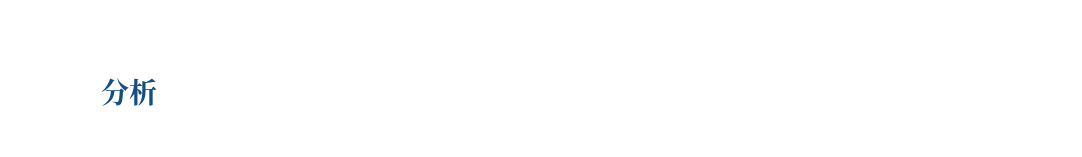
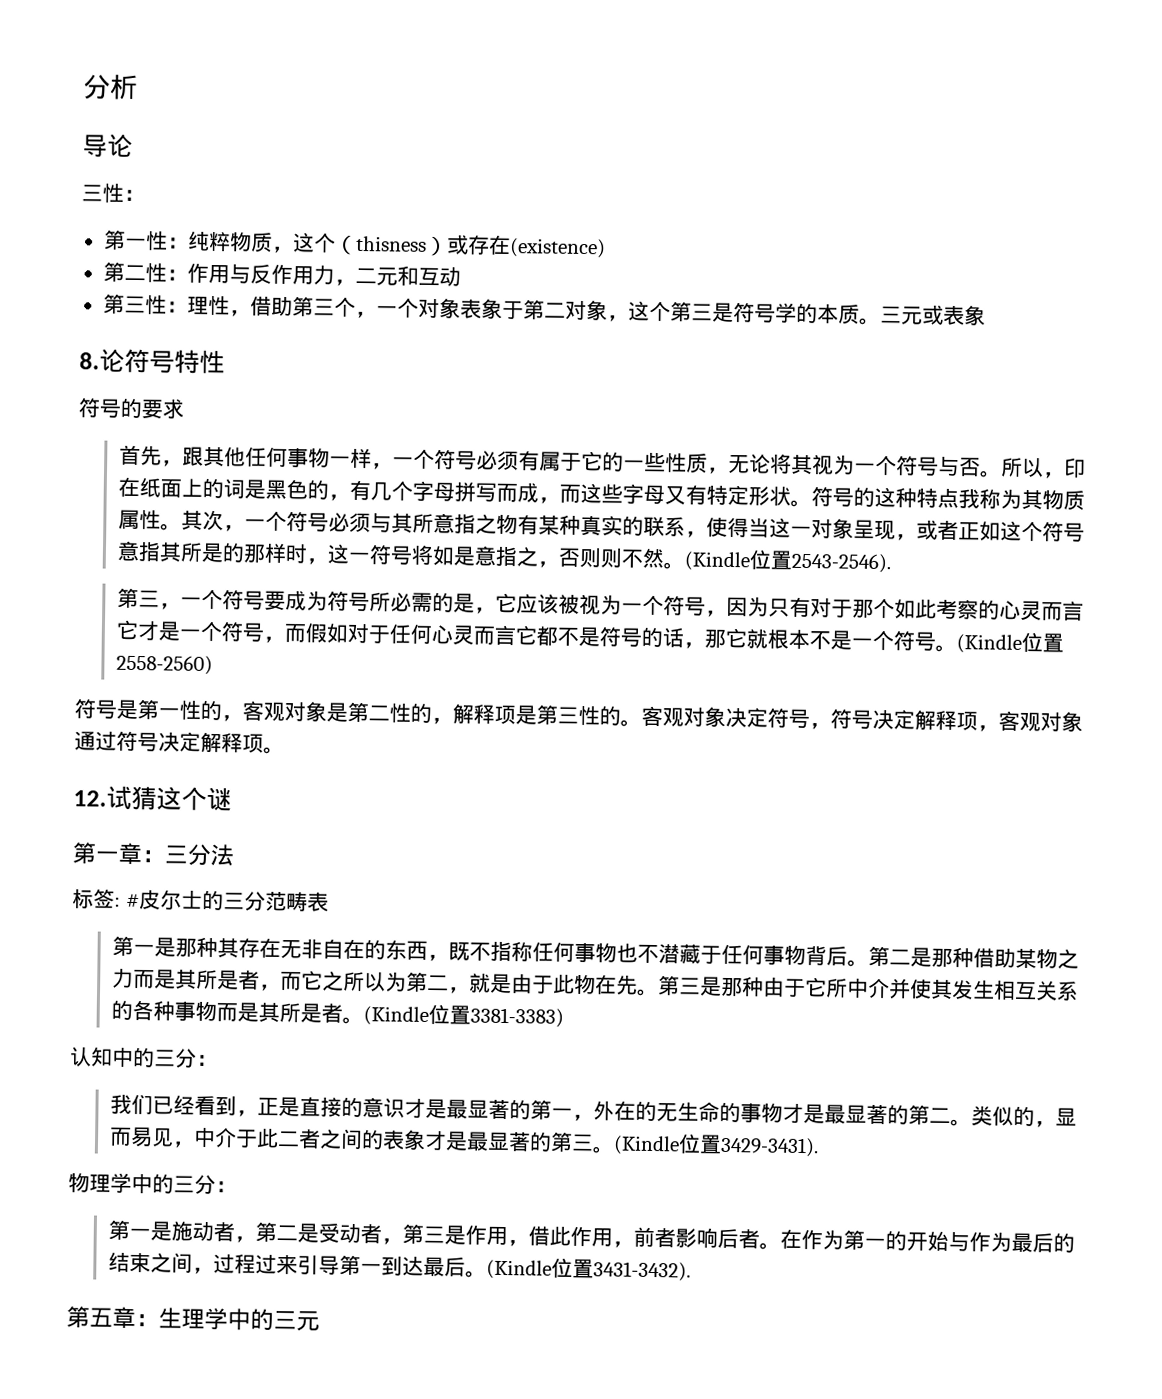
(157, 92) none -> [82,133,133,158] [81,183,145,203] [103,229,606,259] [102,261,461,287] [102,293,986,326] [79,348,225,375] [78,397,185,419] [118,444,1086,479] [117,476,1085,511] [117,509,1085,542] [116,540,891,574] [116,587,1084,621] [115,619,1064,654] [115,654,213,676] [74,698,1083,732] [74,730,285,755] [73,785,232,812] [72,842,235,867] [72,888,329,912] [111,935,1079,969] [111,968,1079,1001] [110,999,564,1028] [70,1046,218,1069] [109,1093,1077,1128] [108,1126,819,1158] [68,1172,237,1195] [107,1219,1075,1253] [107,1252,691,1282] [66,1306,320,1332] // 导论 // 三性： // 第一性：纯粹物质，这个（thisness）或存在(existence) // 第二性：作用与反作用力，二元和互动 // 第三性：理性，借助第三个，一个对象表象于第二对象，这个第三是符号学的本质。三元或表象 // 8.论符号特性 // 符号的要求 // 首先，跟其他任何事物一样，一个符号必须有属于它的一些性质，无论将其视为一个符号与否。所以，印在纸面上的词是黑色的，有几个字母拼写而成，而这些字母又有特定形状。符号的这种特点我称为其物质属性。其次，一个符号必须与其所意指之物有某种真实的联系，使得当这一对象呈现，或者正如这个符号意指其所是的那样时，这一符号将如是意指之，否则则不然。(Kindle位置2543-2546). // 第三，一个符号要成为符号所必需的是，它应该被视为一个符号，因为只有对于那个如此考察的心灵而言它才是一个符号，而假如对于任何心灵而言它都不是符号的话，那它就根本不是一个符号。(Kindle位置2558-2560) // 符号是第一性的，客观对象是第二性的，解释项是第三性的。客观对象决定符号，符号决定解释项，客观对象通过符号决定解释项。 // 12.试猜这个谜 // 第一章：三分法 // 标签: #皮尔士的三分范畴表 // 第一是那种其存在无非自在的东西，既不指称任何事物也不潜藏于任何事物背后。第二是那种借助某物之力而是其所是者，而它之所以为第二，就是由于此物在先。第三是那种由于它所中介并使其发生相互关系的各种事物而是其所是者。(Kindle位置3381-3383) // 认知中的三分： // 我们已经看到，正是直接的意识才是最显著的第一，外在的无生命的事物才是最显著的第二。类似的，显而易见，中介于此二者之间的表象才是最显著的第三。(Kindle位置3429-3431). // 物理学中的三分： // 第一是施动者，第二是受动者，第三是作用，借此作用，前者影响后者。在作为第一的开始与作为最后的结束之间，过程过来引导第一到达最后。(Kindle位置3431-3432). // 第五章：生理学中的三元

